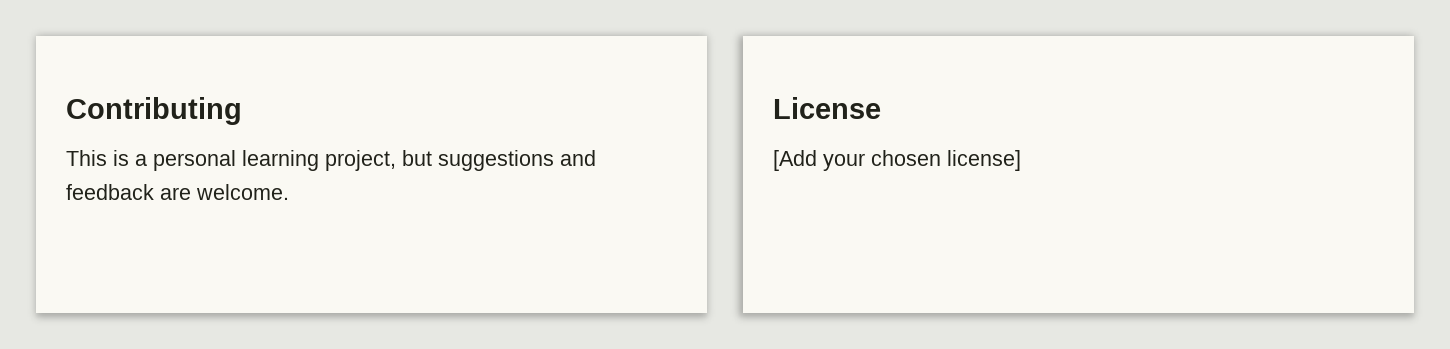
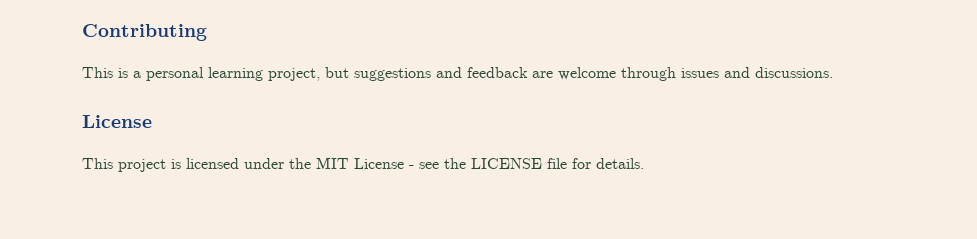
[196,184,289,200] [773,97,881,119] [773,150,1021,171] welcome. // License // [Add your chosen license] -> [558,67,833,81] [82,115,152,128] [82,157,644,172] welcome through issues and discussions. // License // This project is licensed under the MIT License - see the LICENSE file for details.

